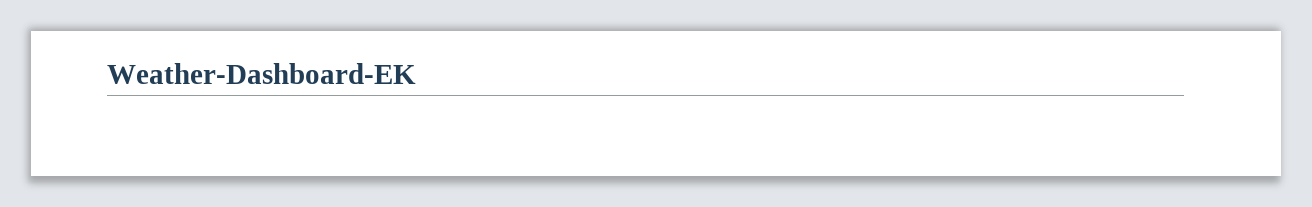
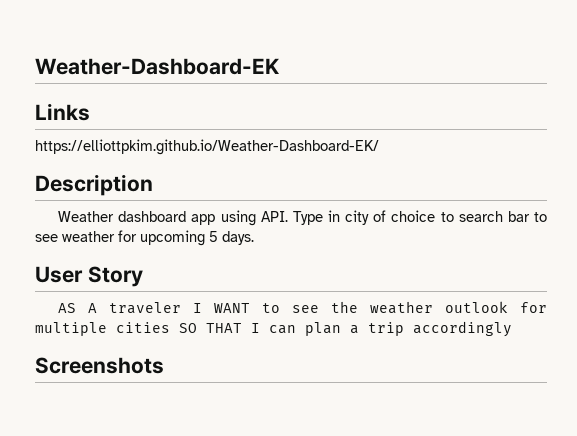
(416, 73) none -> [35,103,90,121] [35,139,379,155] [35,174,153,196] [58,210,547,226] [35,230,254,246] [35,266,143,287] [58,301,548,314] [35,321,512,337] [35,357,164,374] // Links // https://elliottpkim.github.io/Weather-Dashboard-EK/ // Description // Weather dashboard app using API. Type in city of choice to search bar to see weather for upcoming 5 days. // User Story // AS A traveler I WANT to see the weather outlook for multiple cities SO THAT I can plan a trip accordingly // Screenshots

